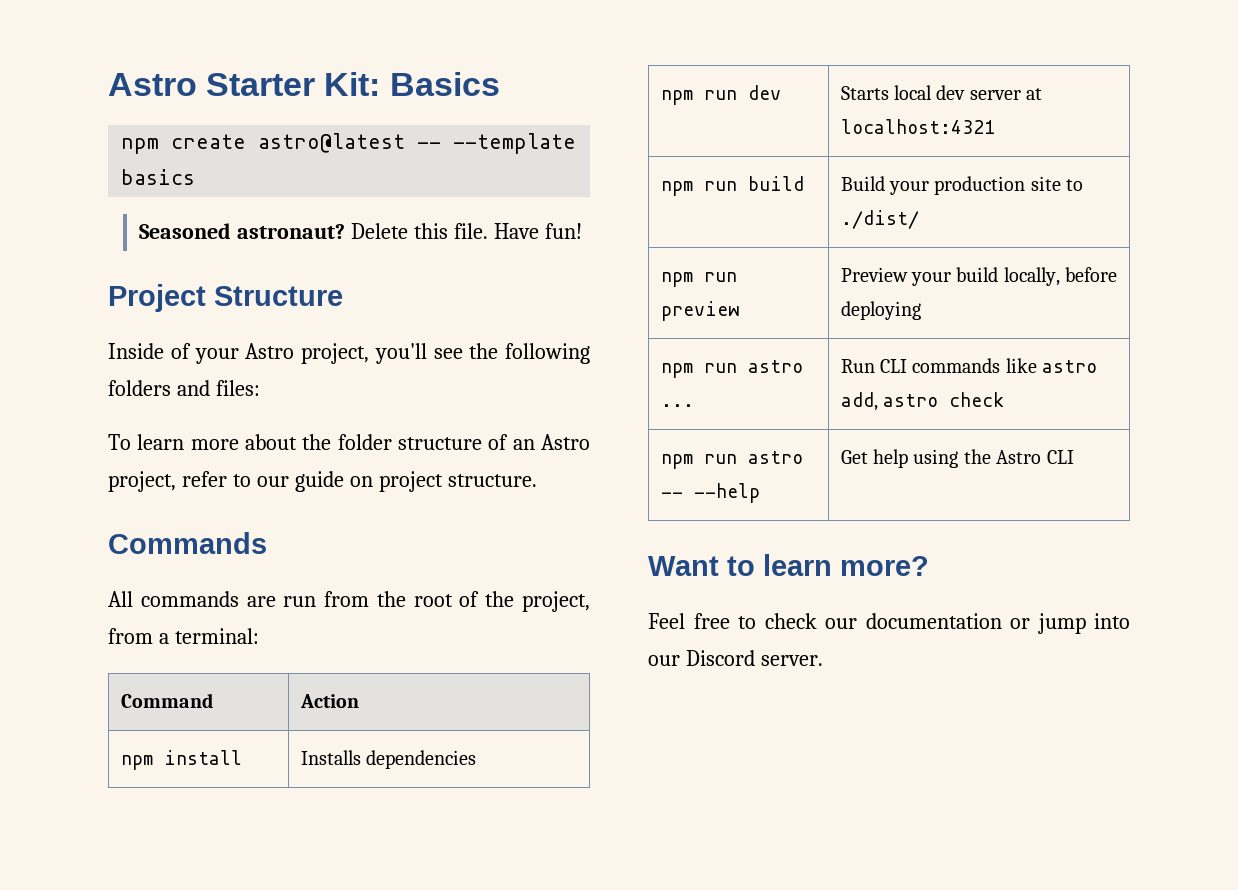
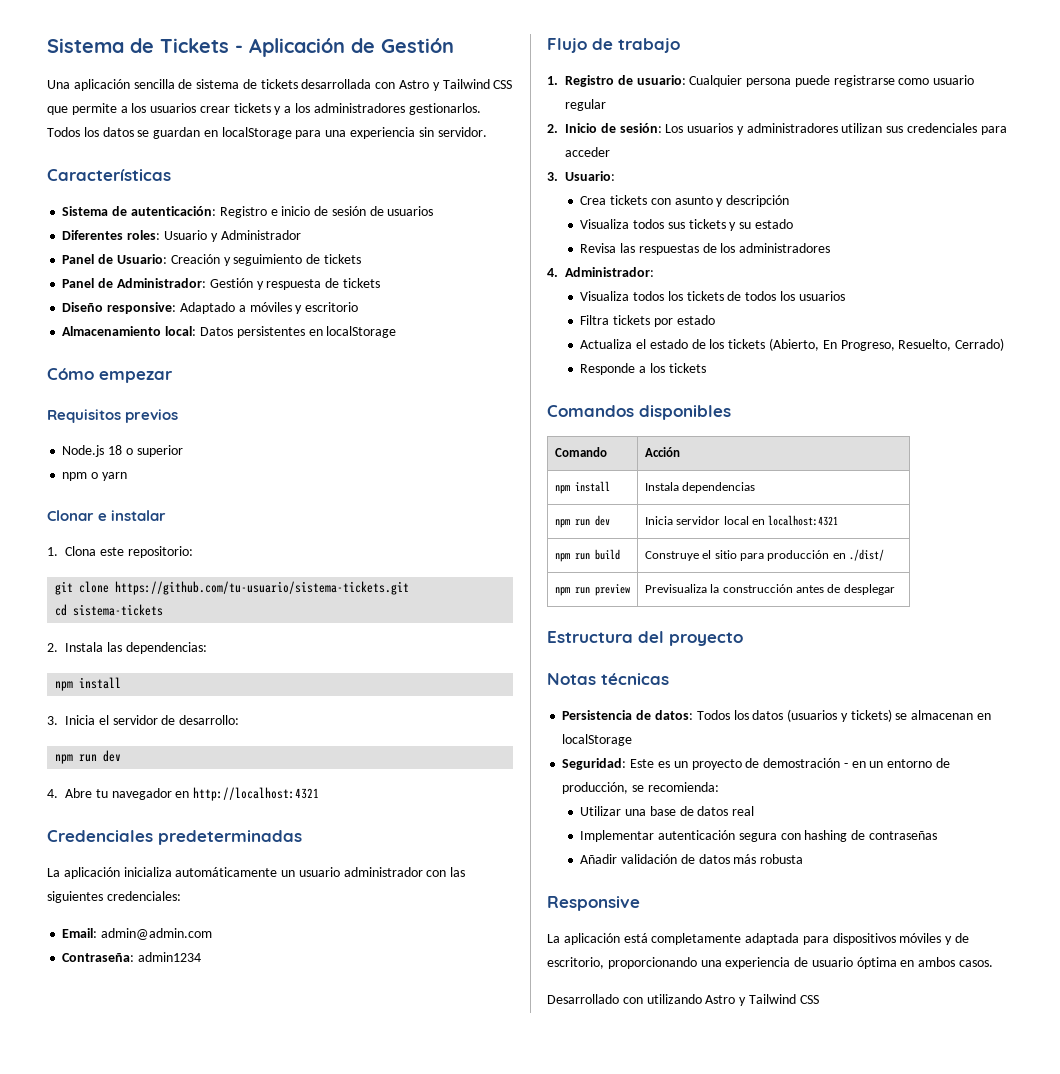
[108,72,500,96] [121,133,577,154] [121,169,196,185] [138,223,582,239] [108,284,343,312] [108,343,590,364] [108,380,260,396] [108,434,590,450] [108,471,537,492] [108,532,267,554] [108,591,590,612] [108,628,259,644] [120,693,213,708] [299,694,359,708] Astro Starter Kit: Basics // npm create astro@latest -- --template basics // Seasoned astronaut? Delete this file. Have fun! // Project Structure // Inside of your Astro project, you'll see the following folders and files: // To learn more about the folder structure of an Astro project, refer to our guide on project structure. // Commands // All commands are run from the root of the project, from a terminal: // Command | Action -> [47,38,454,57] [47,79,513,91] [47,103,481,115] [47,127,487,139] [47,169,171,181] [62,206,434,218] [62,230,301,242] [62,254,361,266] [62,278,380,290] [62,302,359,314] [62,326,397,338] [47,368,173,383] [47,409,179,423] [62,445,183,457] [62,472,127,481] [47,510,167,521] [47,546,193,558] [55,581,410,595] [55,604,164,616] [47,642,207,654] [55,677,122,691] [47,715,240,725] [55,750,122,764] [47,787,320,801] [47,830,302,845] [47,867,466,879] [47,891,181,903] [62,928,213,940] [62,952,202,962] [547,38,680,53] [547,75,975,87] [565,99,606,111] [547,123,1007,135] [565,147,610,157] [547,171,615,181] [580,195,790,207] [580,219,794,231] [580,243,831,255] [547,267,654,277] [580,291,845,301] [580,315,715,327] [580,338,1005,351] [580,363,706,375] [547,405,731,420] [554,447,607,457] [644,447,680,457] Sistema de Tickets - Aplicación de Gestión // Una aplicación sencilla de sistema de tickets desarrollada con Astro y Tailwind CSS que permite a los usuarios crear tickets y a los administradores gestionarlos. Todos los datos se guardan en localStorage para una experiencia sin servidor. // Características // Sistema de autenticación: Registro e inicio de sesión de usuarios // Diferentes roles: Usuario y Administrador // Panel de Usuario: Creación y seguimiento de tickets // Panel de Administrador: Gestión y respuesta de tickets // Diseño responsive: Adaptado a móviles y escritorio // Almacenamiento local: Datos persistentes en localStorage // Cómo empezar // Requisitos previos // Node.js 18 o superior // npm o yarn // Clonar e instalar // 1. Clona este repositorio: // git clone https://github.com/tu-usuario/sistema-tickets.git // cd sistema-tickets // 2. Instala las dependencias: // npm install // 3. Inicia el servidor de desarrollo: // npm run dev // 4. Abre tu navegador en http://localhost:4321 // Credenciales predeterminadas // La aplicación inicializa automáticamente un usuario administrador con las siguientes credenciales: // Email: admin@admin.com // Contraseña: admin1234 // Flujo de trabajo // 1. Registro de usuario: Cualquier persona puede registrarse como usuario regular // 2. Inicio de sesión: Los usuarios y administradores utilizan sus credenciales para acceder // 3. Usuario: // Crea tickets con asunto y descripción // Visualiza todos sus tickets y su estado // Revisa las respuestas de los administradores // 4. Administrador: // Visualiza todos los tickets de todos los usuarios // Filtra tickets por estado // Actualiza el estado de los tickets (Abierto, En Progreso, Resuelto, Cerrado) // Responde a los tickets // Comandos disponibles // Comando | Acción
[300,750,476,769] Installs dependencies -> [644,482,756,493] Instala dependencias
[840,85,1043,100] Starts local dev server at -> [644,516,766,525] Inicia servidor local en
[840,176,1084,195] [840,210,919,229] [660,272,737,287] [660,301,739,321] [840,267,1118,286] [840,301,921,320] [660,360,803,378] [660,404,694,407] [840,358,1098,373] [840,392,1004,411] [660,451,803,469] [660,483,760,503] [840,449,1074,468] [648,554,929,576] [648,613,1130,634] [648,650,823,666] Build your production site to ./dist/ // npm run preview | Preview your build locally, before deploying // npm run astro ... | Run CLI commands like astro add, astro check // npm run astro -- --help | Get help using the Astro CLI // Want to learn more? // Feel free to check our documentation or jump into our Discord server. -> [644,549,885,561] [554,584,630,596] [644,584,895,595] [547,631,743,646] [547,673,669,685] [562,709,991,722] [562,734,633,746] [562,758,950,770] [562,782,719,794] [580,806,755,816] [580,830,938,842] [580,854,804,864] [547,896,640,911] [547,933,970,945] [547,957,994,969] [547,994,819,1006] Construye el sitio para producción en ./dist/ // npm run preview | Previsualiza la construcción antes de desplegar // Estructura del proyecto // Notas técnicas // Persistencia de datos: Todos los datos (usuarios y tickets) se almacenan en localStorage // Seguridad: Este es un proyecto de demostración - en un entorno de producción, se recomienda: // Utilizar una base de datos real // Implementar autenticación segura con hashing de contraseñas // Añadir validación de datos más robusta // Responsive // La aplicación está completamente adaptada para dispositivos móviles y de escritorio, proporcionando una experiencia de usuario óptima en ambos casos. // Desarrollado con utilizando Astro y Tailwind CSS

